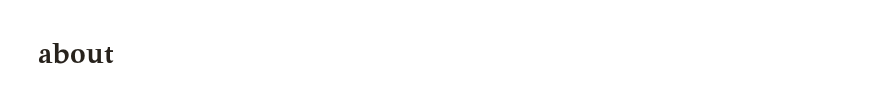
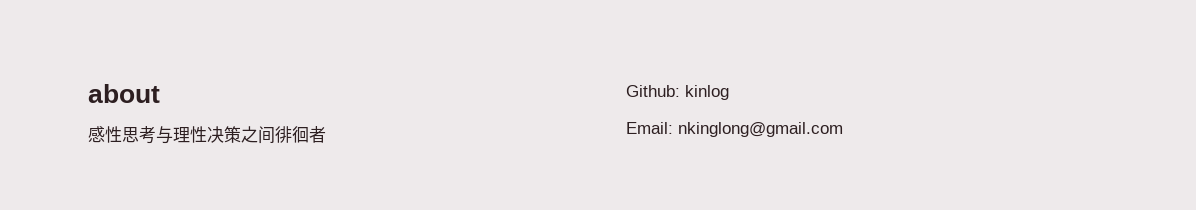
(114, 53) none -> [88,126,326,144] [626,85,729,100] [626,122,843,137] // 感性思考与理性决策之间徘徊者 // Github: kinlog // Email: nkinglong@gmail.com

